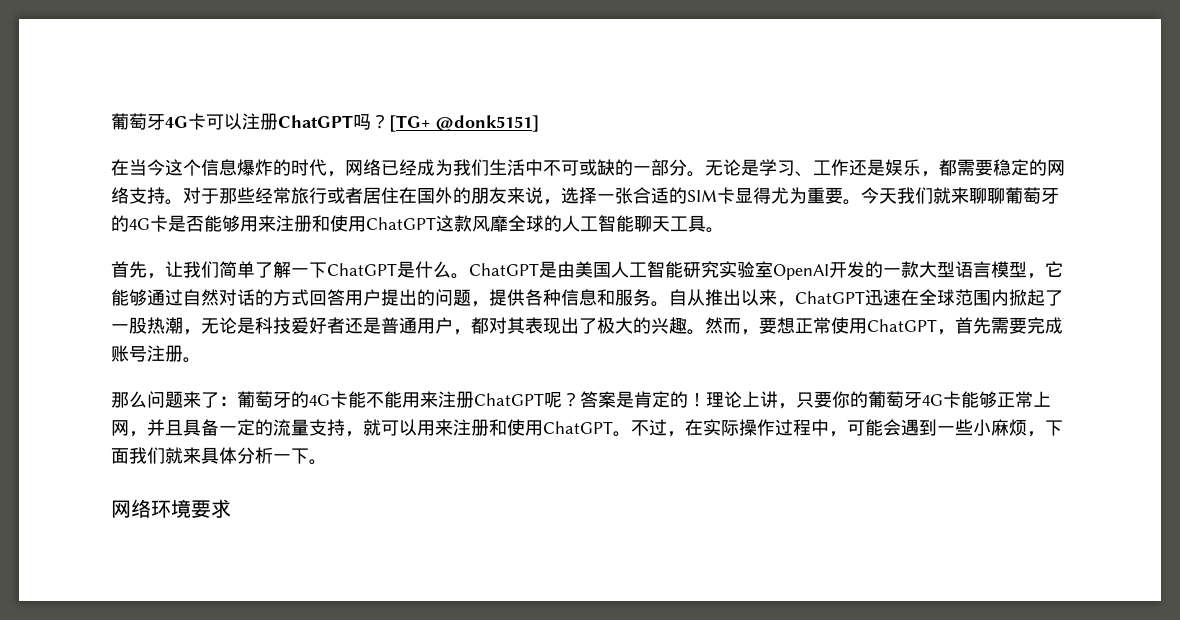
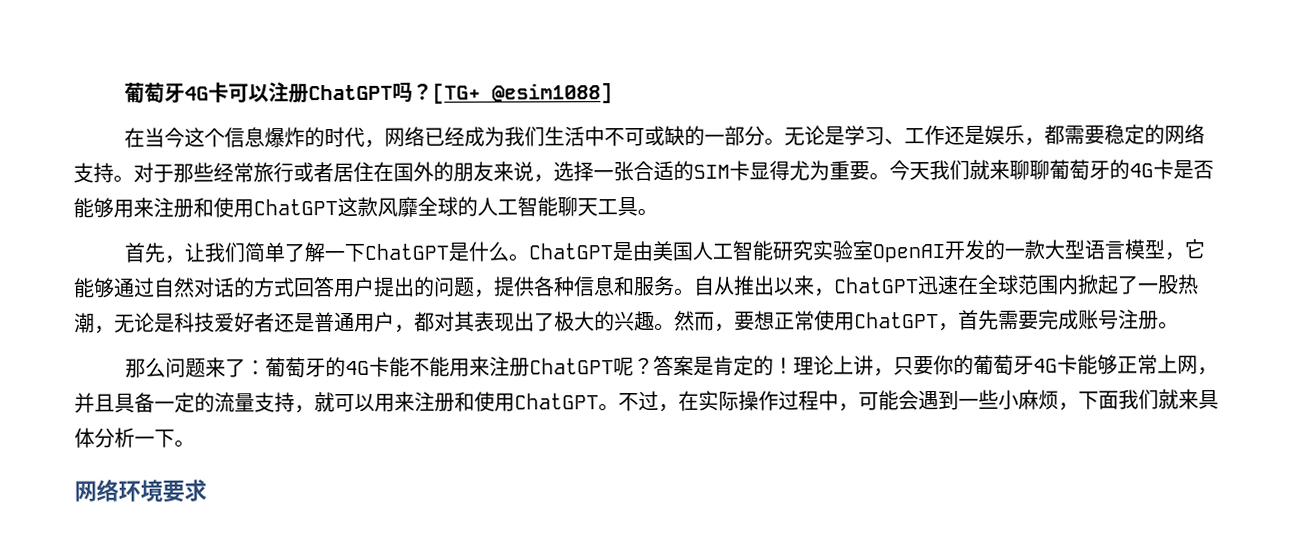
[435,115,539,132] @donk5151] -> [492,83,614,104] @esim1088]

